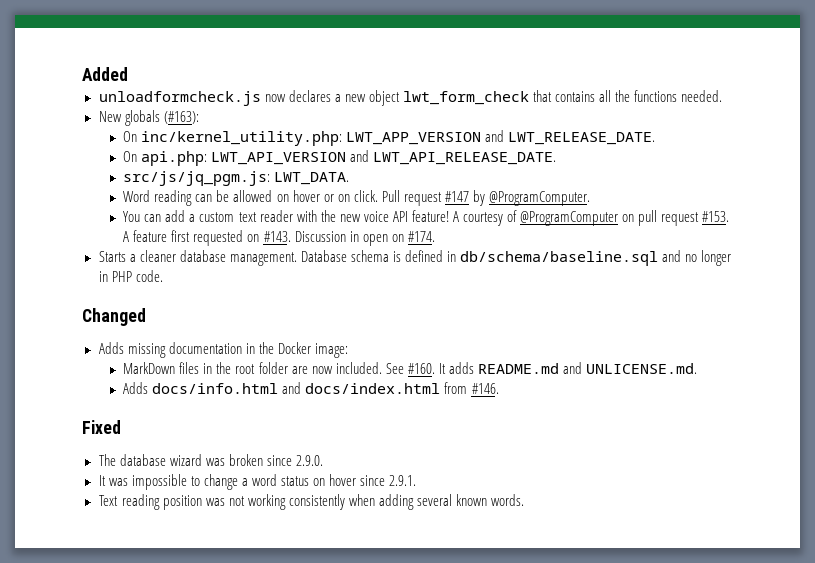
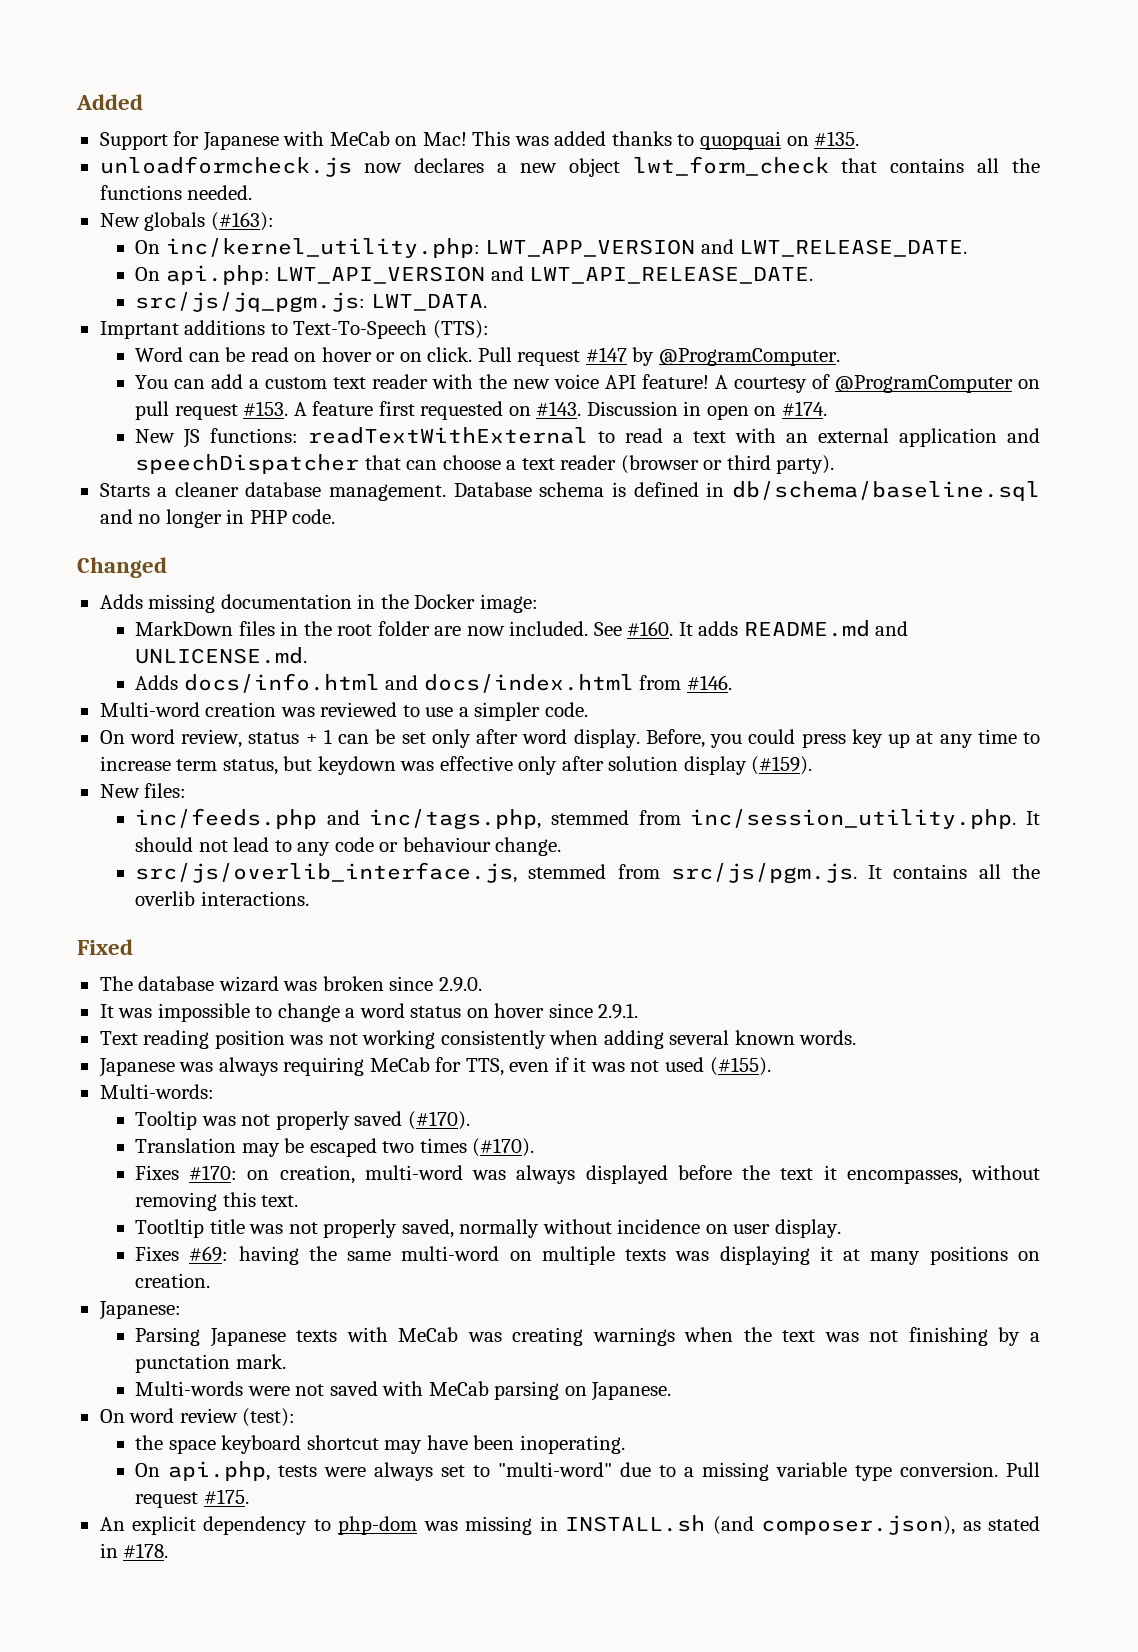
(128, 74) none -> [99,131,860,151] // Support for Japanese with MeCab on Mac! This was added thanks to quopquai on #135.
(350, 178) none -> [99,320,489,339] // Imprtant additions to Text-To-Speech (TTS):
[154,190,273,206] reading can be allowed -> [188,347,289,362] can be read
(435, 236) none -> [134,427,1040,448] [134,454,835,474] // New JS functions: readTextWithExternal to read a text with an external application and speechDispatcher that can choose a text reader (browser or third party).
(499, 388) none -> [99,702,588,721] [99,729,1040,748] [99,756,813,775] [99,783,187,798] [134,808,1040,830] [134,837,562,856] [134,862,1040,884] [134,891,309,906] // Multi-word creation was reviewed to use a simpler code. // On word review, status + 1 can be set only after word display. Before, you could press key up at any time to increase term status, but keydown was effective only after solution display (#159). // New files: // inc/feeds.php and inc/tags.php, stemmed from inc/session_utility.php. It should not lead to any code or behaviour change. // src/js/overlib_interface.js, stemmed from src/js/pgm.js. It contains all the overlib interactions.
(525, 500) none -> [98,1057,771,1077] [99,1084,214,1099] [134,1111,470,1130] [134,1138,535,1157] [134,1165,1040,1184] [134,1192,299,1211] [134,1219,841,1238] [134,1246,1040,1265] [134,1273,210,1288] [98,1301,181,1320] [134,1327,1041,1347] [134,1354,286,1373] [134,1381,672,1401] [99,1408,296,1427] [134,1435,625,1454] [134,1461,1040,1481] [134,1489,249,1508] [99,1515,1040,1535] [99,1543,169,1558] // Japanese was always requiring MeCab for TTS, even if it was not used (#155). // Multi-words: // Tooltip was not properly saved (#170). // Translation may be escaped two times (#170). // Fixes #170: on creation, multi-word was always displayed before the text it encompasses, without removing this text. // Tootltip title was not properly saved, normally without incidence on user display. // Fixes #69: having the same multi-word on multiple texts was displaying it at many positions on creation. // Japanese: // Parsing Japanese texts with MeCab was creating warnings when the text was not finishing by a punctation mark. // Multi-words were not saved with MeCab parsing on Japanese. // On word review (test): // the space keyboard shortcut may have been inoperating. // On api.php, tests were always set to "multi-word" due to a missing variable type conversion. Pull request #175. // An explicit dependency to php-dom was missing in INSTALL.sh (and composer.json), as stated in #178.

